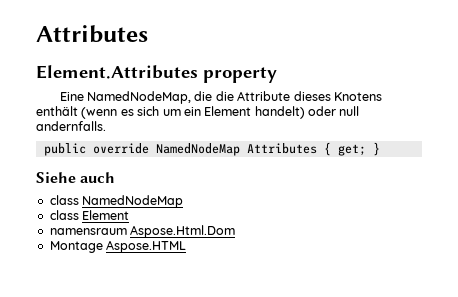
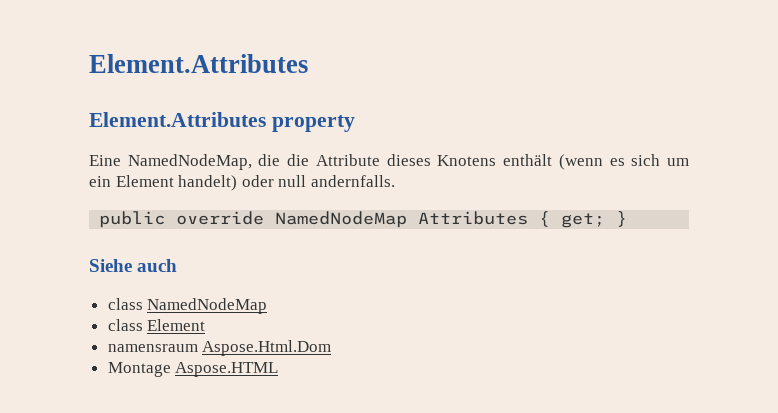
[36,25,148,43] Attributes -> [89,54,308,73] Element.Attributes

